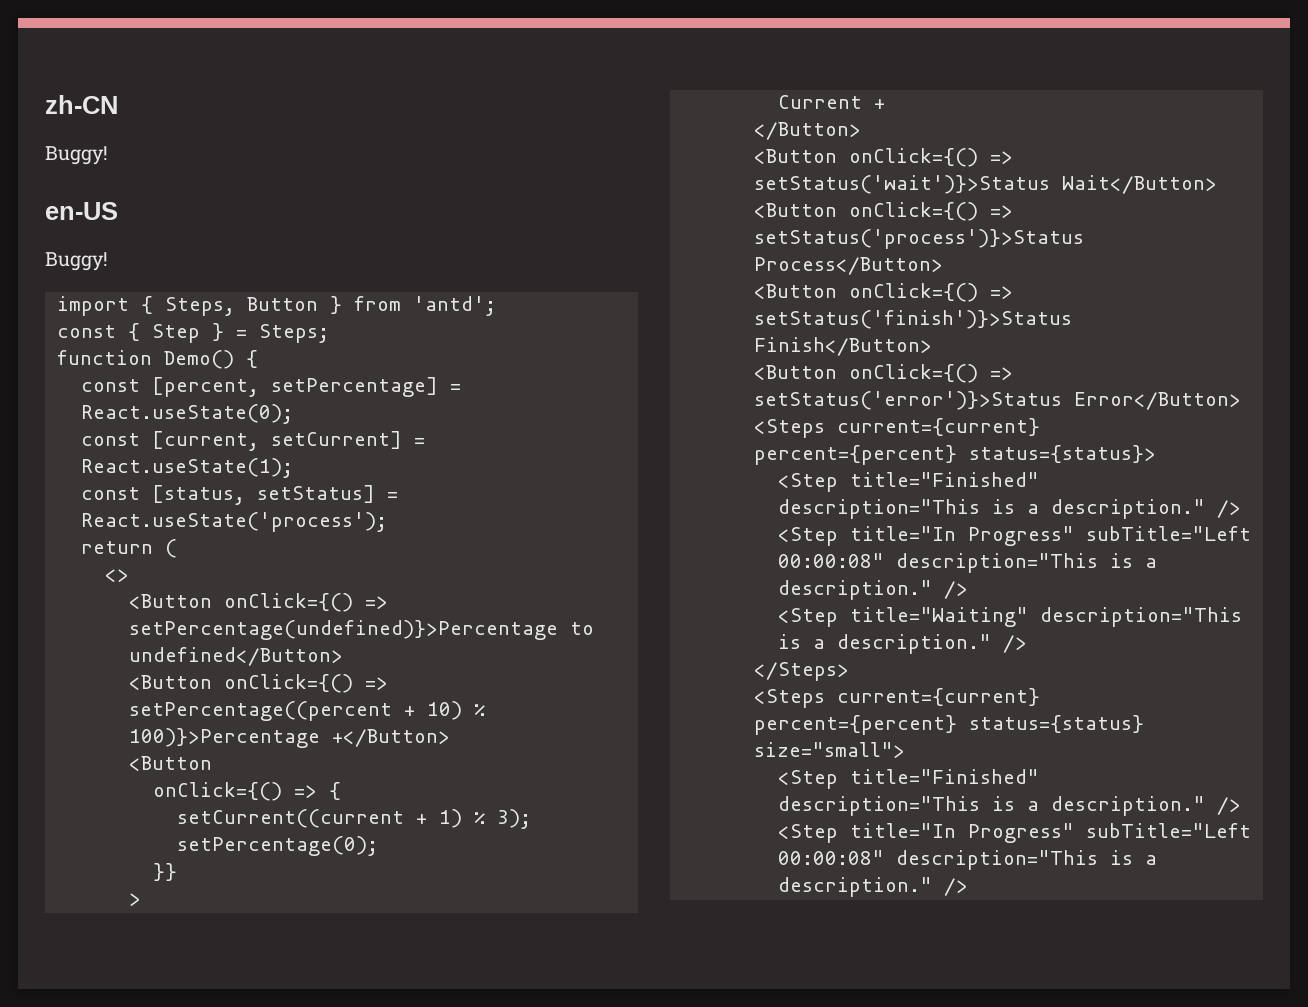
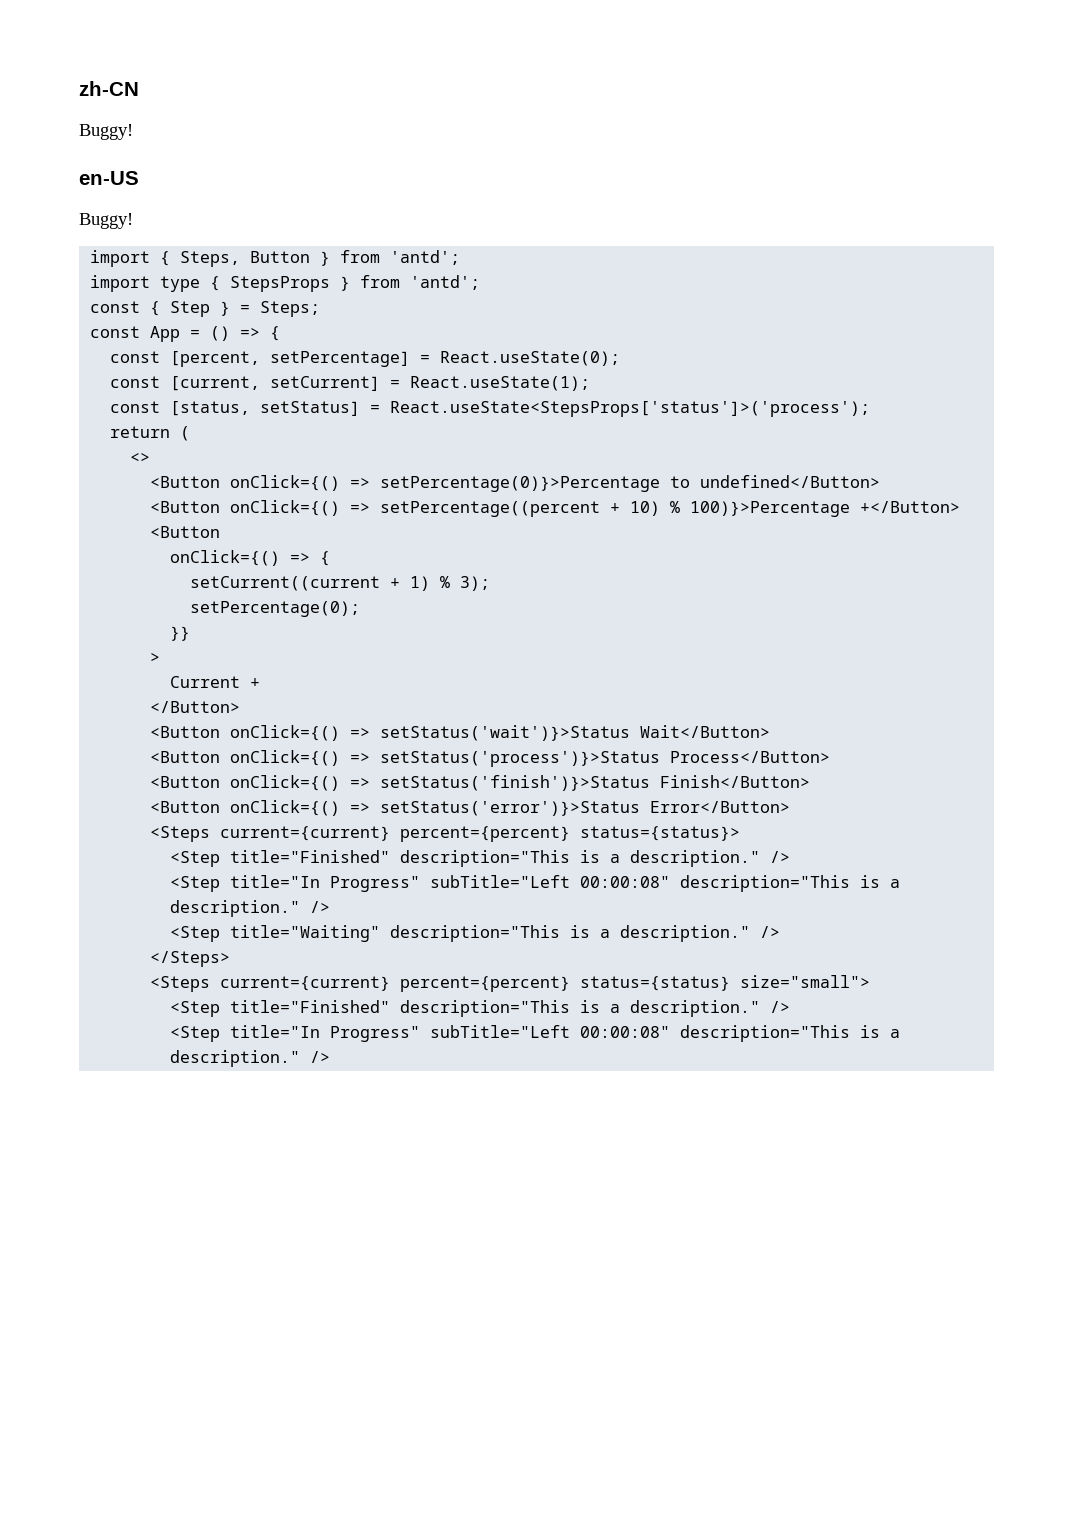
(496, 306) none -> [90,275,481,292] // import type { StepsProps } from 'antd';
[56,350,234,369] function Demo() -> [90,326,261,342] const App = () =>
[80,512,387,532] React.useState('process'); -> [390,401,871,417] React.useState<StepsProps['status']>('process');
[128,620,558,640] setPercentage(undefined)}>Percentage -> [380,476,661,492] setPercentage(0)}>Percentage

